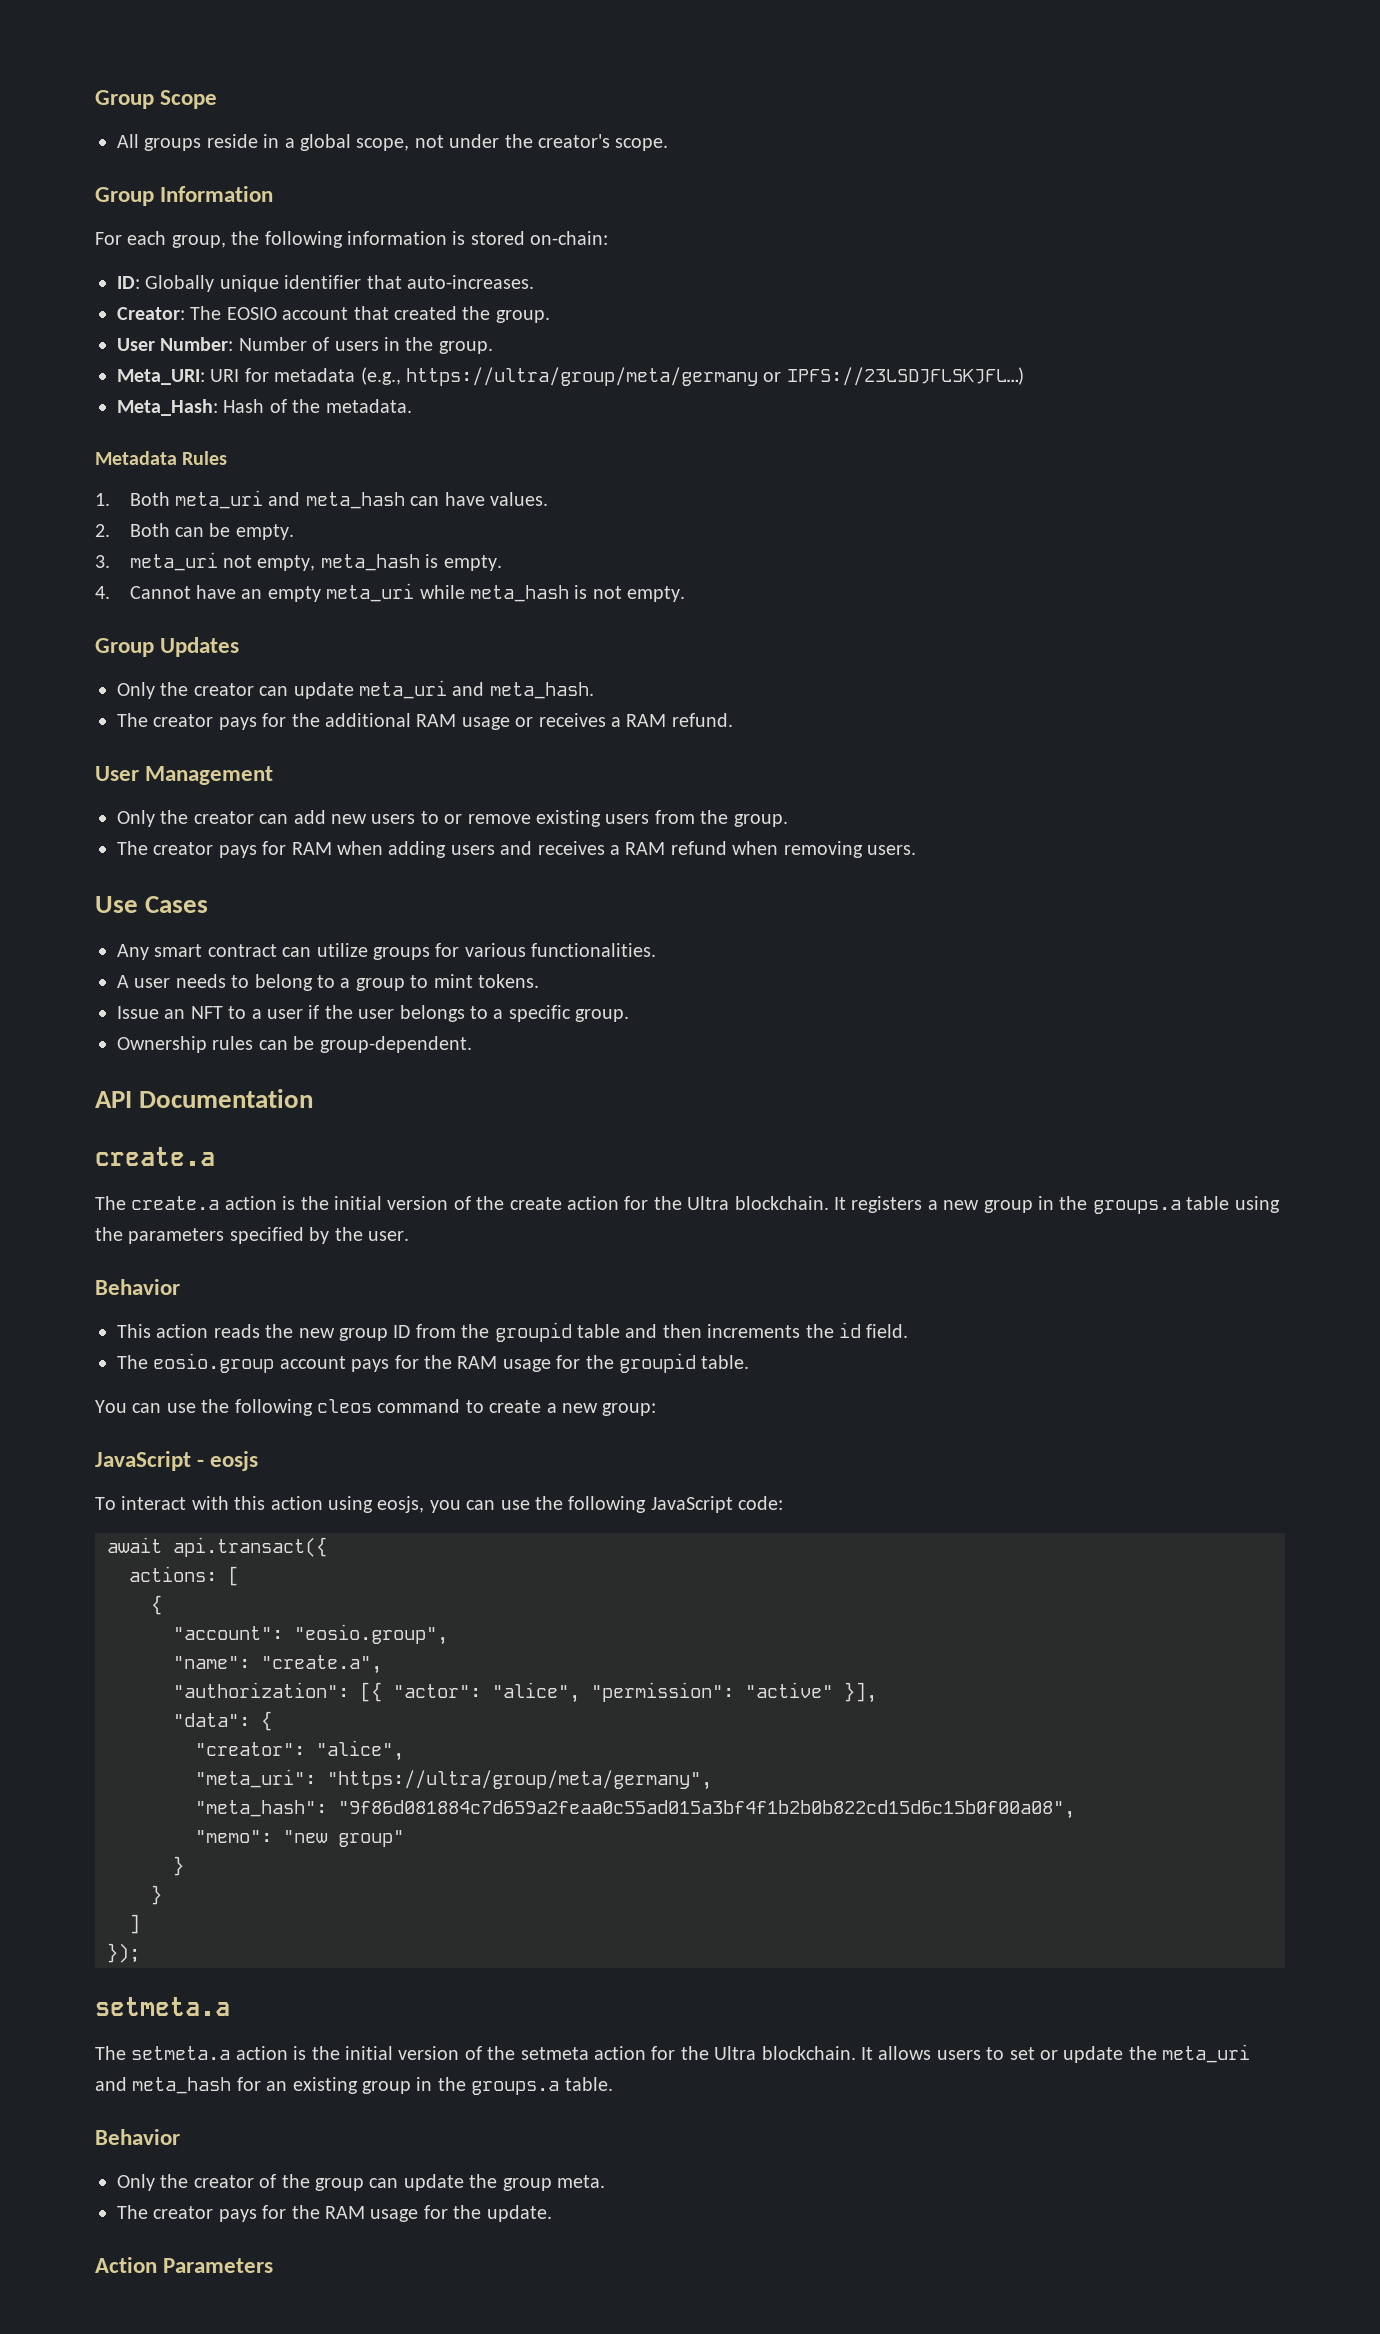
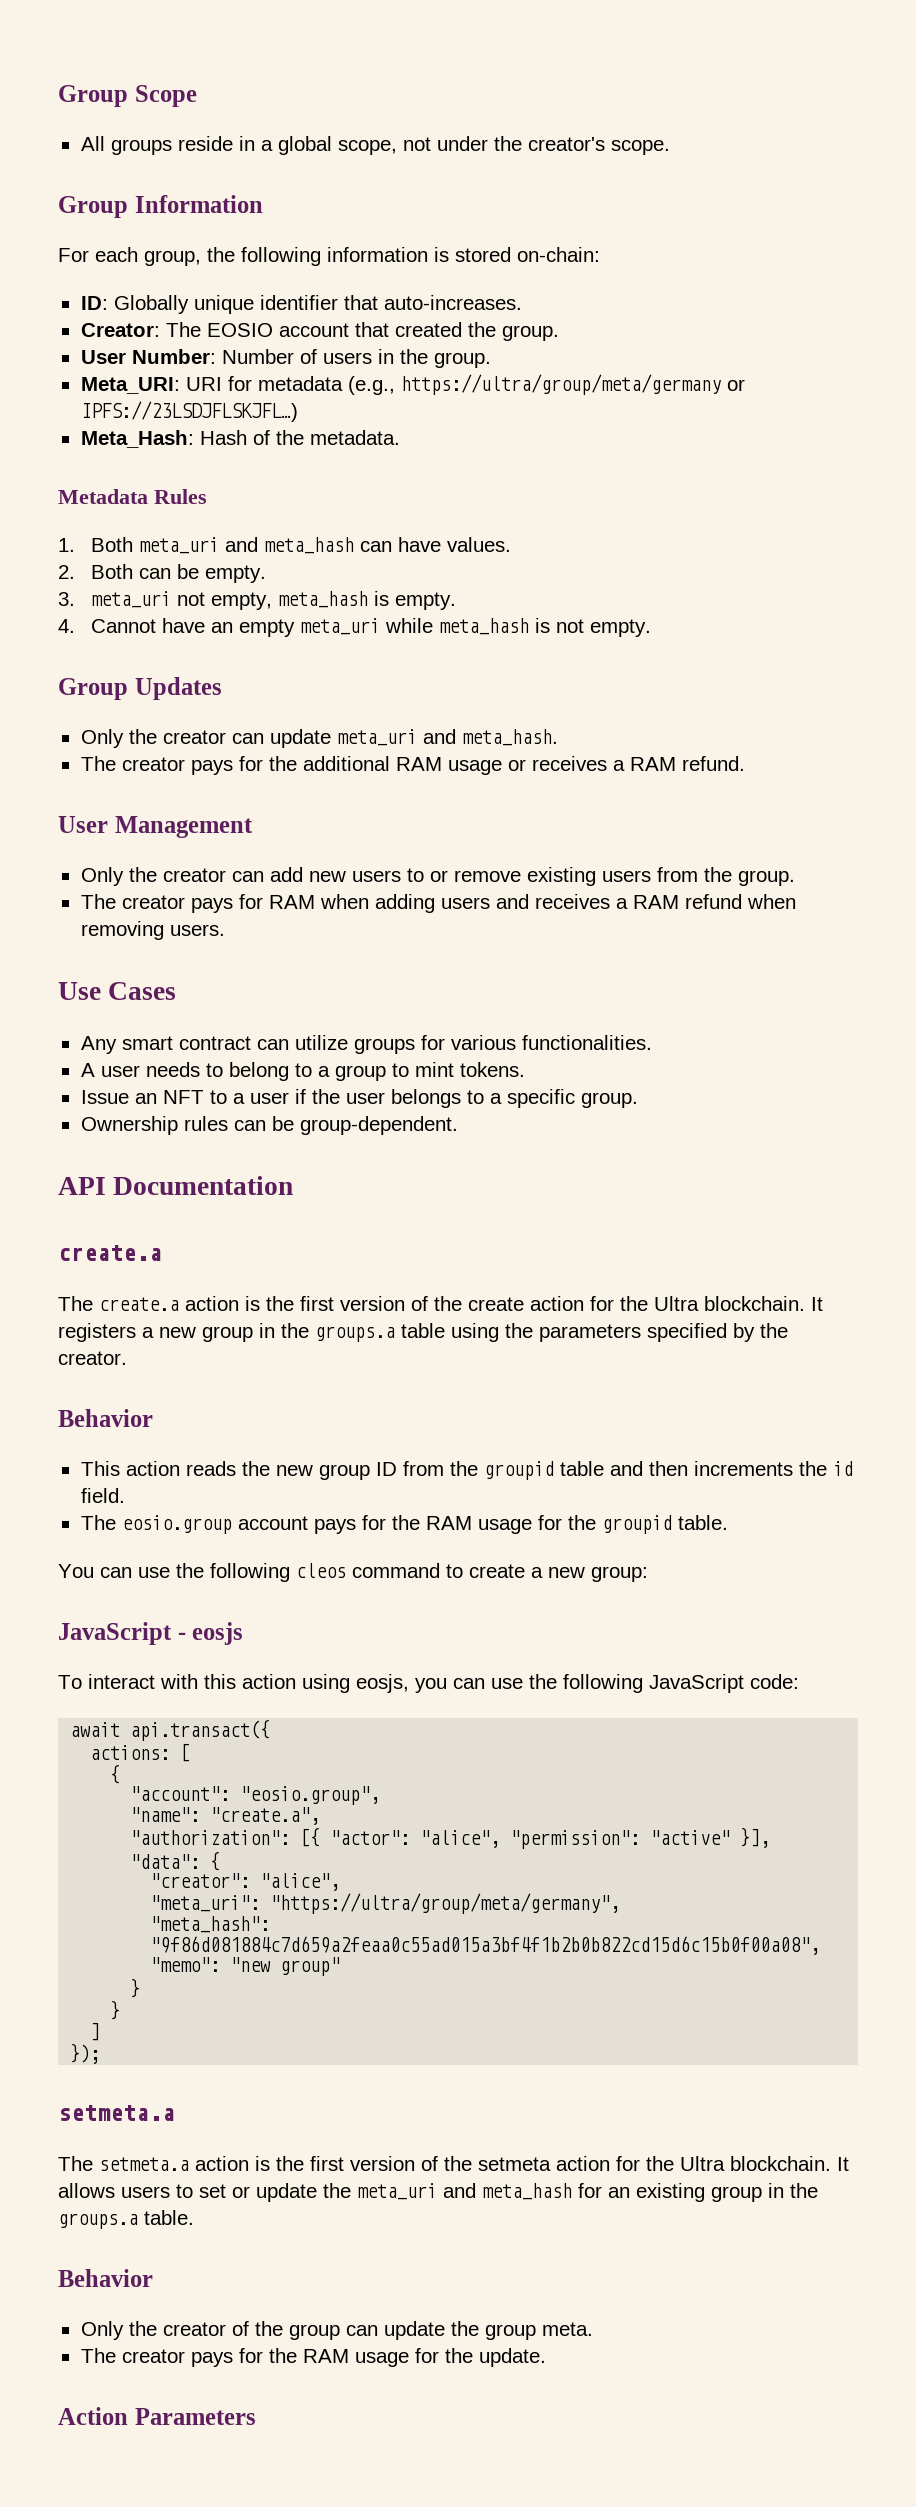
[334,1196,382,1210] initial -> [300,1296,334,1311] first
[368,1231,409,1241] user. -> [58,1351,127,1365] creator.
[345,2046,393,2060] initial -> [310,2156,344,2171] first

